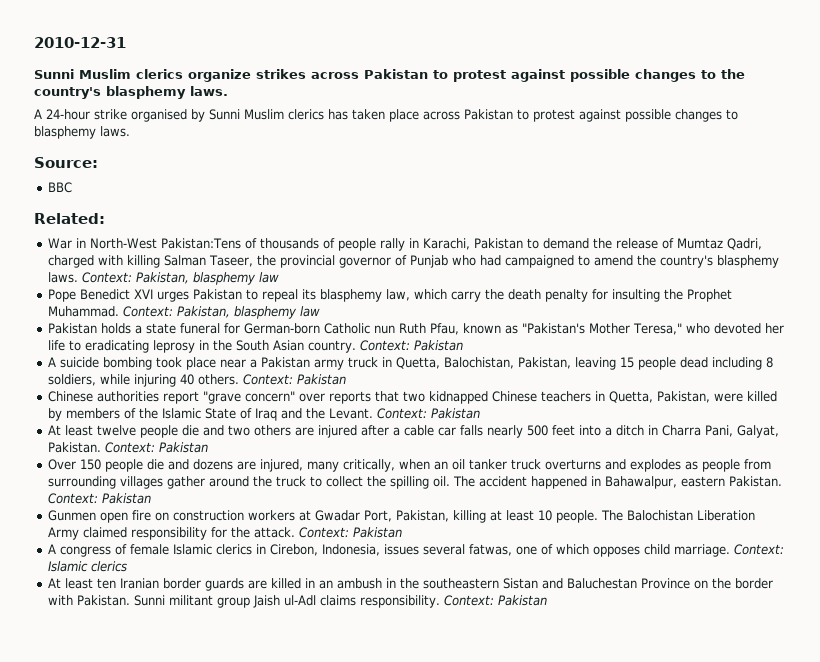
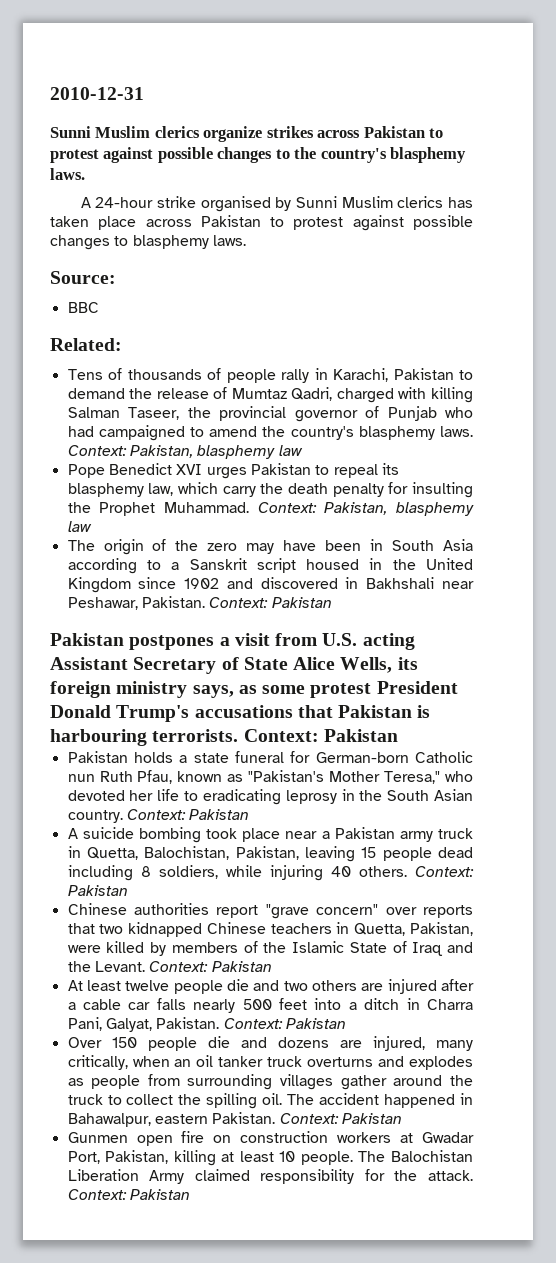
[48,238,242,249] War in North-West Pakistan:Tens -> [67,369,103,380] Tens
(321, 311) none -> [67,539,473,555] [67,558,474,574] [67,577,474,593] [67,596,332,610] [50,633,415,650] [50,657,418,674] [50,681,458,698] [50,705,431,722] [50,729,398,746] // The origin of the zero may have been in South Asia according to a Sanskrit script housed in the United Kingdom since 1902 and discovered in Bakhshali near Peshawar, Pakistan. Context: Pakistan // Pakistan postpones a visit from U.S. acting Assistant Secretary of State Alice Wells, its foreign ministry says, as some protest President Donald Trump's accusations that Pakistan is harbouring terrorists. Context: Pakistan
[48,544,785,557] [48,561,128,572] [48,578,774,591] [48,595,548,608] // A congress of female Islamic clerics in Cirebon, Indonesia, issues several fatwas, one of which opposes child marriage. Context: Islamic clerics // At least ten Iranian border guards are killed in an ambush in the southeastern Sistan and Baluchestan Province on the border with Pakistan. Sunni militant group Jaish ul-Adl claims responsibility. Context: Pakistan -> (190, 1194) none

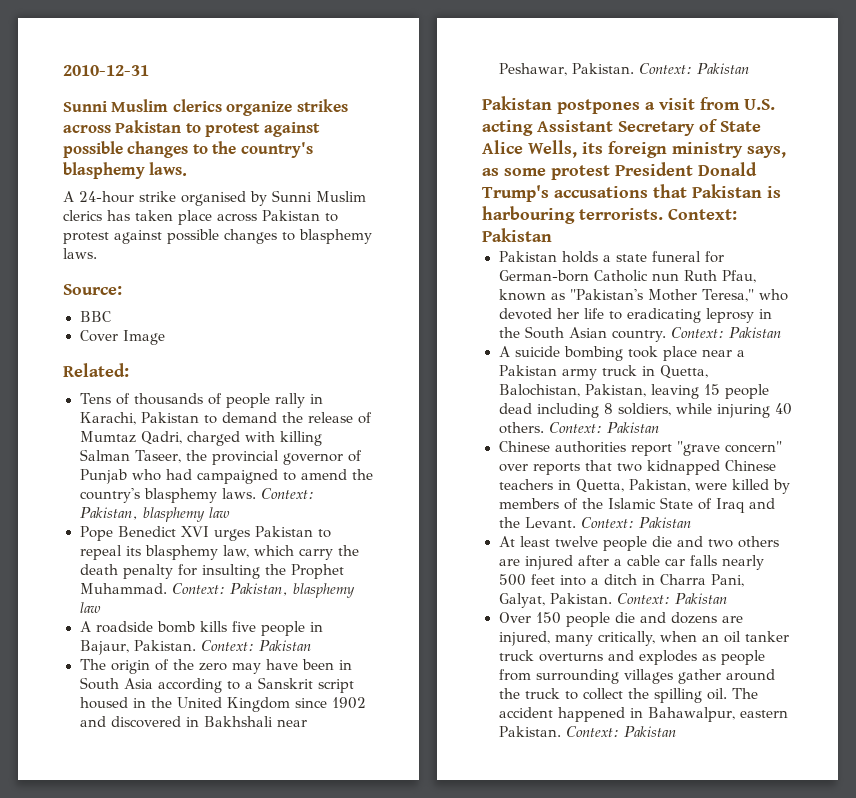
(99, 307) none -> [79,330,165,345] // Cover Image
(92, 526) none -> [79,621,323,636] [79,640,311,655] // A roadside bomb kills five people in Bajaur, Pakistan. Context: Pakistan
[67,1131,474,1146] [67,1150,474,1166] [67,1169,473,1184] [67,1189,190,1200] // Gunmen open fire on construction workers at Gwadar Port, Pakistan, killing at least 10 people. The Balochistan Liberation Army claimed responsibility for the attack. Context: Pakistan -> (676, 731) none

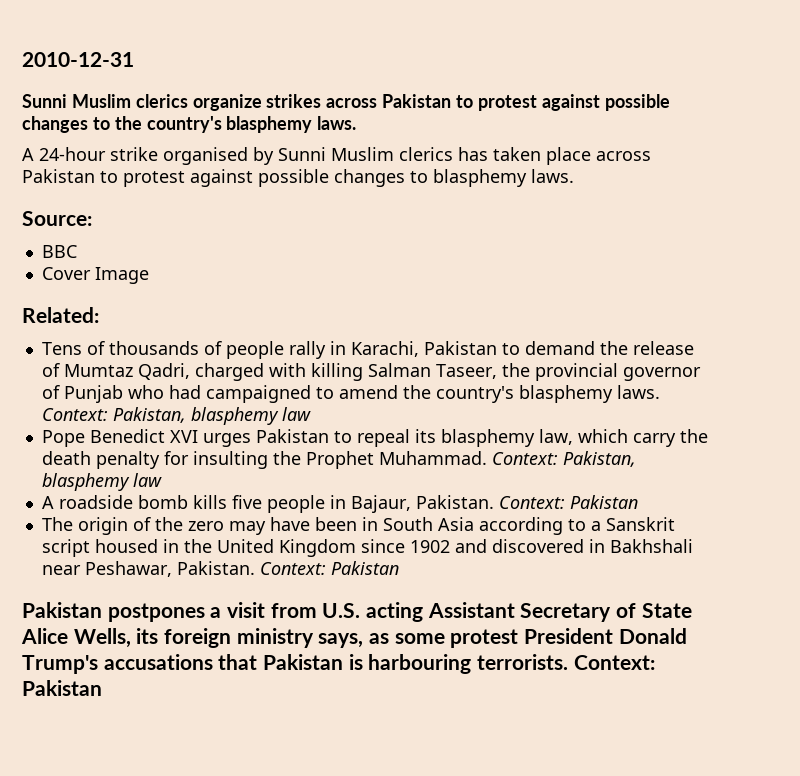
[498,251,724,263] [498,270,756,283] [498,289,789,302] [498,308,772,323] [498,326,782,342] [498,346,745,361] [498,365,708,380] [498,384,769,399] [498,403,792,418] [498,422,659,434] [498,441,782,456] [498,460,776,475] [498,479,790,494] [498,497,775,513] [498,517,691,528] [498,536,779,551] [498,555,764,570] [498,574,744,587] [498,593,727,608] [498,612,743,627] [498,631,790,646] [498,650,765,665] [498,669,775,684] [498,688,758,703] [498,707,788,722] [498,726,676,737] // Pakistan holds a state funeral for German-born Catholic nun Ruth Pfau, known as "Pakistan's Mother Teresa," who devoted her life to eradicating leprosy in the South Asian country. Context: Pakistan // A suicide bombing took place near a Pakistan army truck in Quetta, Balochistan, Pakistan, leaving 15 people dead including 8 soldiers, while injuring 40 others. Context: Pakistan // Chinese authorities report "grave concern" over reports that two kidnapped Chinese teachers in Quetta, Pakistan, were killed by members of the Islamic State of Iraq and the Levant. Context: Pakistan // At least twelve people die and two others are injured after a cable car falls nearly 500 feet into a ditch in Charra Pani, Galyat, Pakistan. Context: Pakistan // Over 150 people die and dozens are injured, many critically, when an oil tanker truck overturns and explodes as people from surrounding villages gather around the truck to collect the spilling oil. The accident happened in Bahawalpur, eastern Pakistan. Context: Pakistan -> (102, 688) none

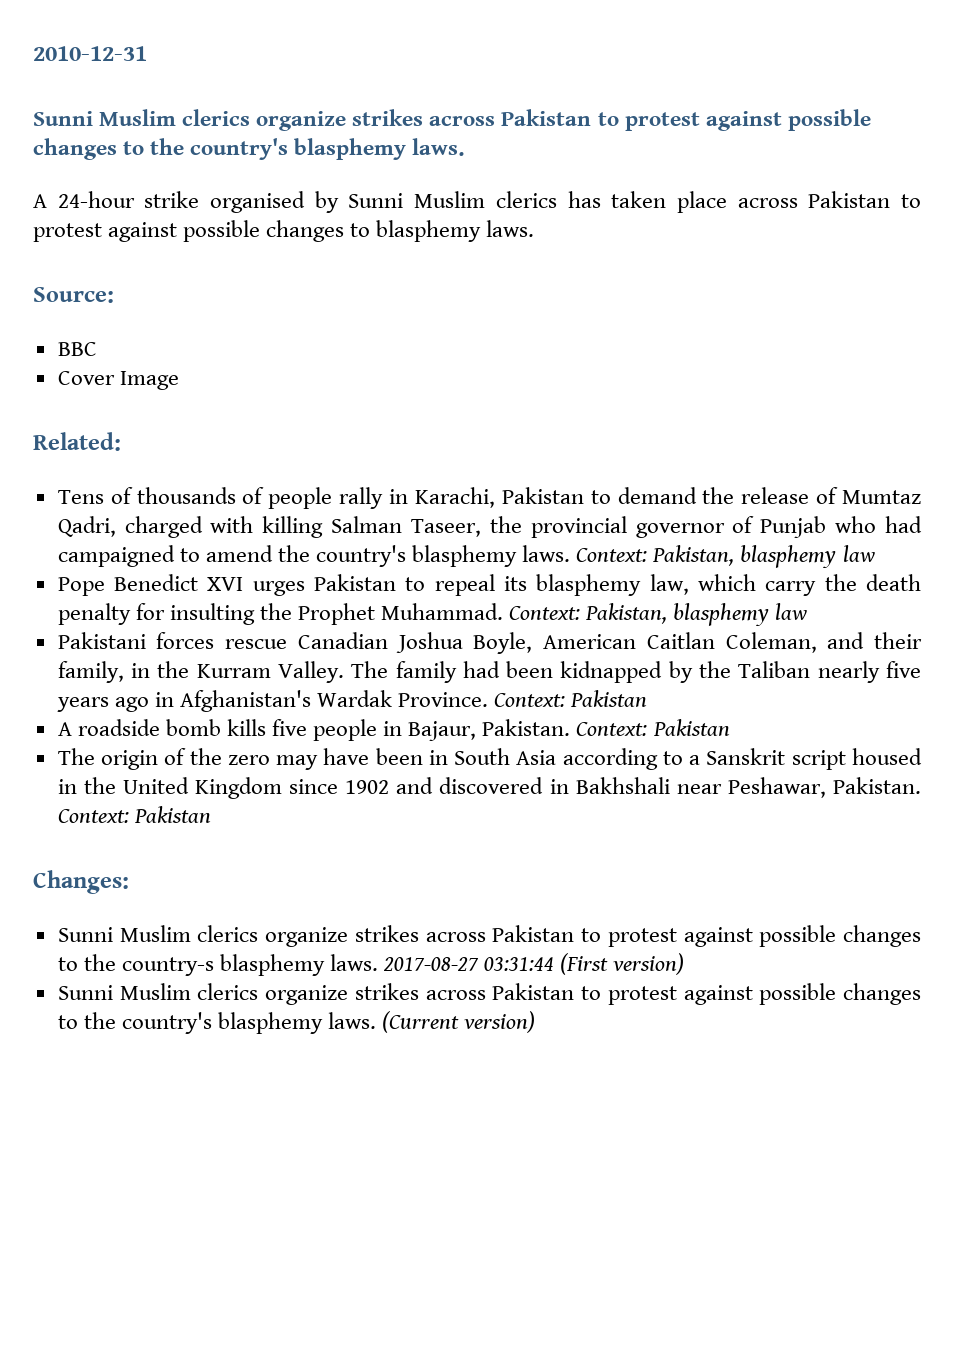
(162, 480) none -> [57,632,923,654] [57,661,922,683] [56,690,648,712] // Pakistani forces rescue Canadian Joshua Boyle, American Caitlan Coleman, and their family, in the Kurram Valley. The family had been kidnapped by the Taliban nearly five years ago in Afghanistan's Wardak Province. Context: Pakistan
[22,602,692,622] [21,628,687,648] [22,654,655,674] [22,680,102,696] Pakistan postpones a visit from U.S. acting Assistant Secretary of State Alice Wells, its foreign ministry says, as some protest President Donald Trump's accusations that Pakistan is harbouring terrorists. Context: Pakistan -> [33,870,129,894] [57,925,921,947] [57,953,685,976] [57,983,921,1005] [57,1011,536,1034] Changes: // Sunni Muslim clerics organize strikes across Pakistan to protest against possible changes to the country-s blasphemy laws. 2017-08-27 03:31:44 (First version) // Sunni Muslim clerics organize strikes across Pakistan to protest against possible changes to the country's blasphemy laws. (Current version)

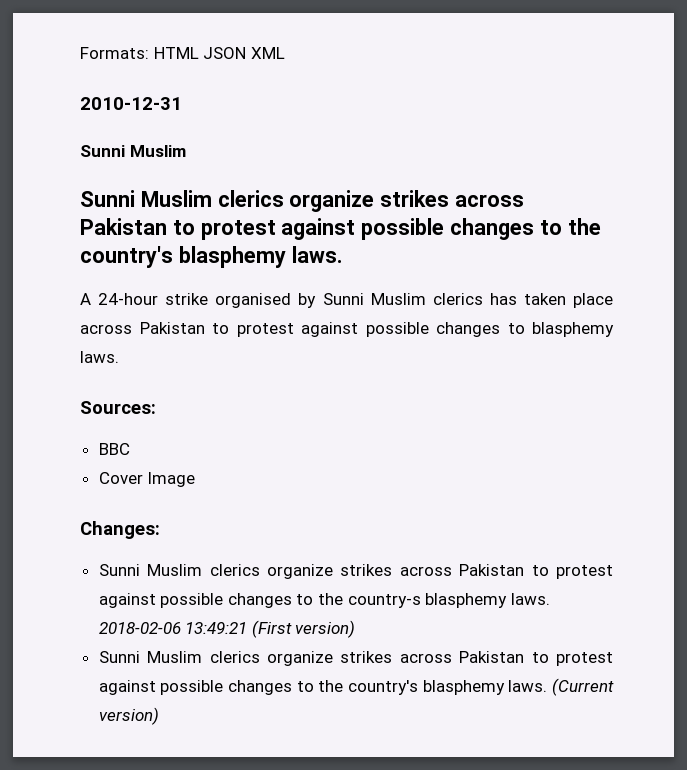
(33, 53) none -> [80,47,285,59] Formats: HTML JSON XML //
(177, 117) none -> [80,190,212,207] // Sunni Muslim
[33,287,114,303] Source: -> [80,401,156,414] Sources:
[33,432,121,451] [57,487,921,509] [57,516,922,538] [57,545,875,568] [57,574,922,596] [57,603,808,626] [57,632,923,654] [57,661,922,683] [56,690,648,712] [57,719,730,741] [57,748,922,770] [57,777,921,799] [57,806,211,823] // Related: // Tens of thousands of people rally in Karachi, Pakistan to demand the release of Mumtaz Qadri, charged with killing Salman Taseer, the provincial governor of Punjab who had campaigned to amend the country's blasphemy laws. Context: Pakistan, blasphemy law // Pope Benedict XVI urges Pakistan to repeal its blasphemy law, which carry the death penalty for insulting the Prophet Muhammad. Context: Pakistan, blasphemy law // Pakistani forces rescue Canadian Joshua Boyle, American Caitlan Coleman, and their family, in the Kurram Valley. The family had been kidnapped by the Taliban nearly five years ago in Afghanistan's Wardak Province. Context: Pakistan // A roadside bomb kills five people in Bajaur, Pakistan. Context: Pakistan // The origin of the zero may have been in South Asia according to a Sanskrit script housed in the United Kingdom since 1902 and discovered in Bakhshali near Peshawar, Pakistan. Context: Pakistan -> (196, 479) none
[383,957,555,971] 2017-08-27 03:31:44 -> [98,622,248,634] 2018-02-06 13:49:21

